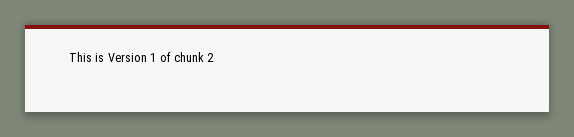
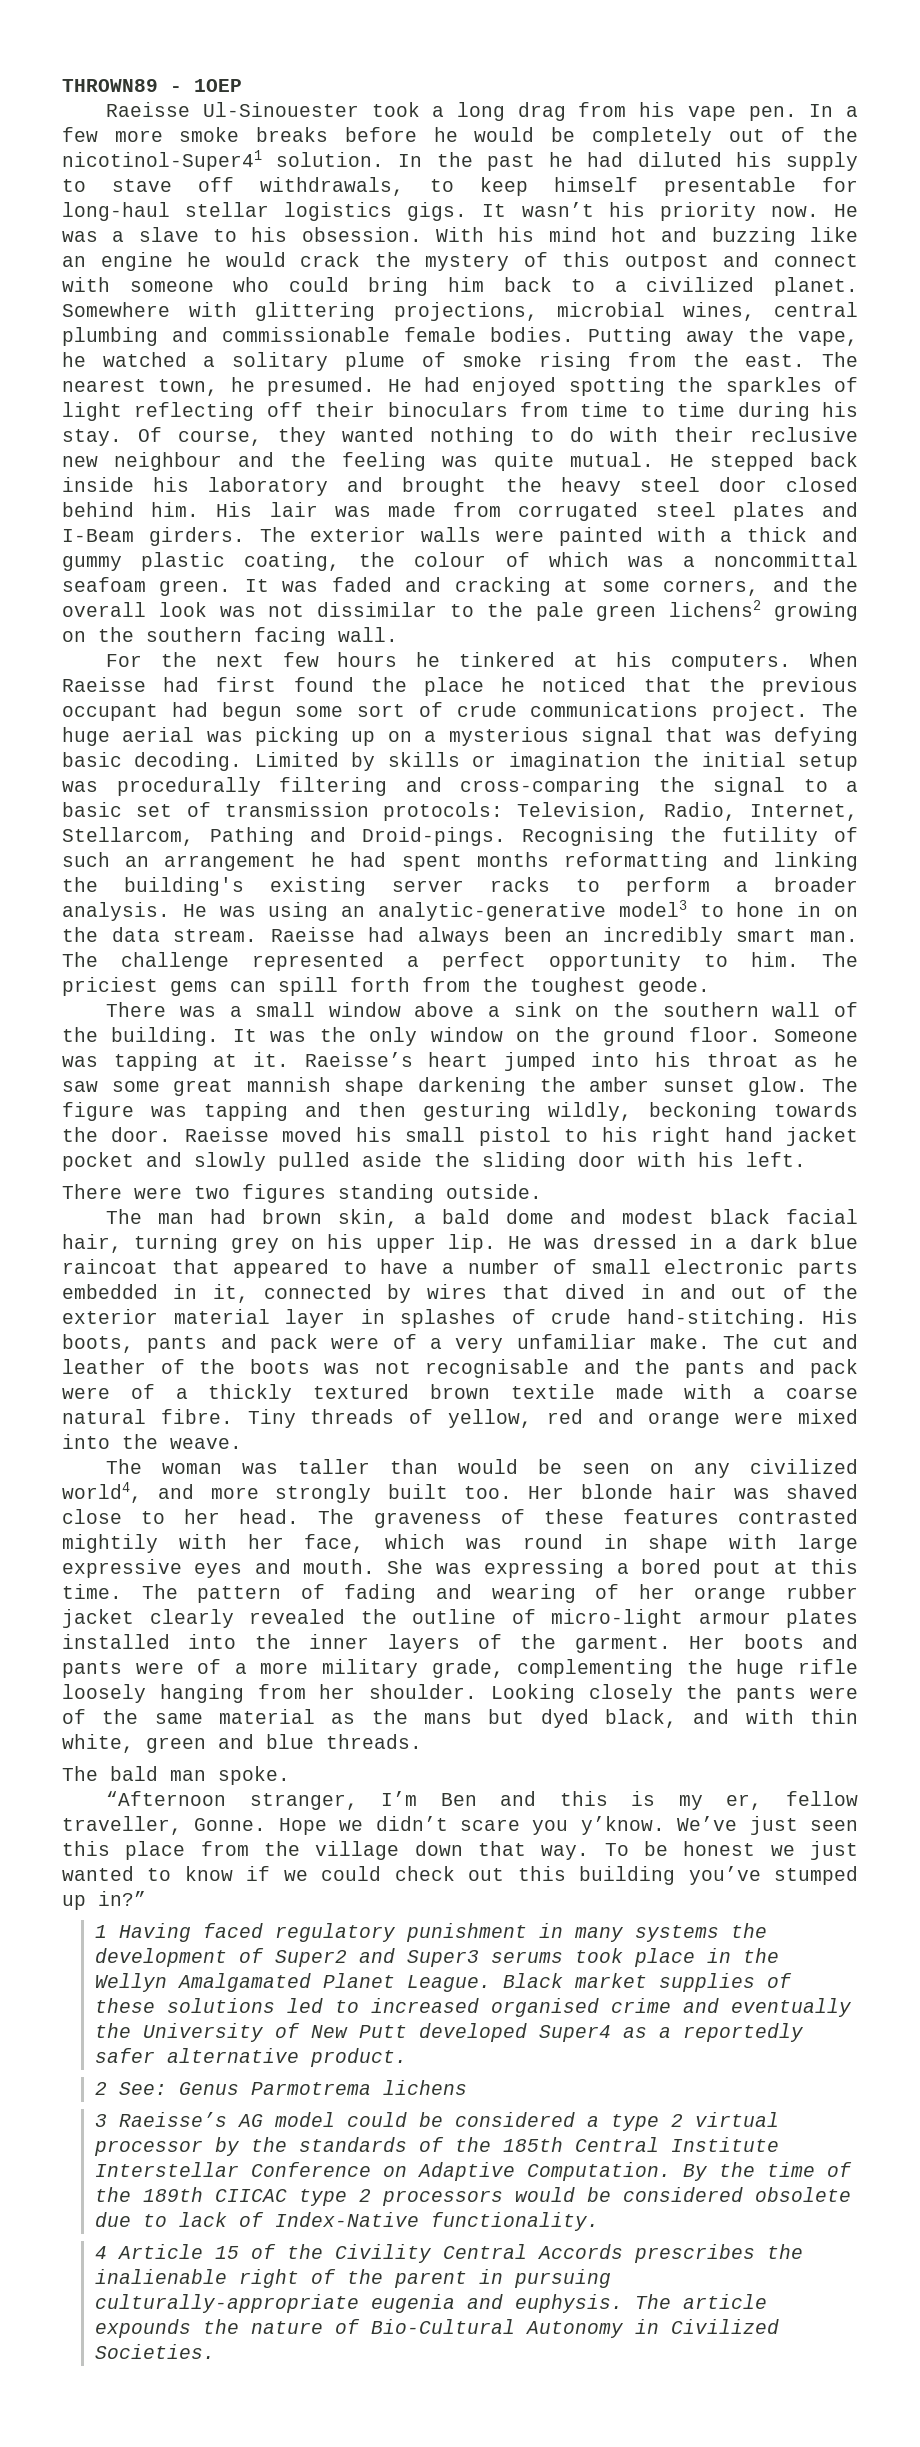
[69,52,215,62] This is Version 1 of chunk 2 -> [62,79,242,92] [106,102,858,121] [62,127,859,146] [62,150,858,171] [62,177,858,196] [62,202,858,221] [62,227,859,246] [62,252,858,271] [62,277,859,296] [62,302,858,321] [62,327,858,346] [62,352,859,371] [62,377,858,396] [62,402,858,421] [62,427,858,446] [62,452,858,471] [62,477,858,496] [62,502,858,521] [62,527,858,546] [62,552,858,571] [62,577,859,596] [62,600,858,621] [62,627,398,646] [106,652,859,671] [62,677,858,696] [62,702,858,721] [62,727,859,746] [62,752,859,771] [62,777,858,796] [62,802,858,821] [62,827,858,846] [62,852,858,871] [62,877,858,896] [62,900,858,921] [62,927,859,946] [62,952,858,971] [62,977,710,996] [106,1002,859,1017] [62,1027,858,1046] [62,1052,858,1071] [62,1077,859,1096] [62,1102,858,1121] [62,1127,859,1146] [62,1152,806,1171] [62,1184,542,1203] [106,1209,859,1228] [62,1234,858,1253] [62,1259,859,1278] [62,1284,859,1303] [62,1309,858,1328] [62,1334,858,1353] [62,1359,858,1378] [62,1384,858,1403] [62,1409,858,1428] [62,1434,242,1449] [106,1459,858,1478] [62,1482,858,1503] [62,1509,858,1528] [62,1534,858,1553] [62,1559,859,1578] [62,1584,859,1603] [62,1609,858,1628] [62,1634,858,1653] [62,1659,859,1678] [62,1684,859,1703] [62,1709,858,1728] [62,1734,422,1753] [62,1766,290,1785] [106,1791,858,1810] [62,1816,858,1835] [62,1841,859,1860] [62,1866,859,1885] [62,1891,146,1910] [94,1923,767,1942] [94,1948,779,1967] [94,1973,792,1992] [94,1998,852,2017] [94,2023,804,2042] [94,2048,407,2067] [94,2080,467,2095] [94,2112,779,2131] [93,2137,779,2156] [94,2162,852,2181] [94,2187,851,2206] [94,2212,599,2231] [94,2244,803,2263] [94,2269,611,2288] [94,2294,767,2313] [94,2319,779,2338] [94,2344,215,2359] THROWN89 - 1OEP // Raeisse Ul-Sinouester took a long drag from his vape pen. In a few more smoke breaks before he would be completely out of the nicotinol-Super41 solution. In the past he had diluted his supply to stave off withdrawals, to keep himself presentable for long-haul stellar logistics gigs. It wasn’t his priority now. He was a slave to his obsession. With his mind hot and buzzing like an engine he would crack the mystery of this outpost and connect with someone who could bring him back to a civilized planet. Somewhere with glittering projections, microbial wines, central plumbing and commissionable female bodies. Putting away the vape, he watched a solitary plume of smoke rising from the east. The nearest town, he presumed. He had enjoyed spotting the sparkles of light reflecting off their binoculars from time to time during his stay. Of course, they wanted nothing to do with their reclusive new neighbour and the feeling was quite mutual. He stepped back inside his laboratory and brought the heavy steel door closed behind him. His lair was made from corrugated steel plates and I-Beam girders. The exterior walls were painted with a thick and gummy plastic coating, the colour of which was a noncommittal seafoam green. It was faded and cracking at some corners, and the overall look was not dissimilar to the pale green lichens2 growing on the southern facing wall. // For the next few hours he tinkered at his computers. When Raeisse had first found the place he noticed that the previous occupant had begun some sort of crude communications project. The huge aerial was picking up on a mysterious signal that was defying basic decoding. Limited by skills or imagination the initial setup was procedurally filtering and cross-comparing the signal to a basic set of transmission protocols: Television, Radio, Internet, Stellarcom, Pathing and Droid-pings. Recognising the futility of such an arrangement he had spent months reformatting and linking the building's existing server racks to perform a broader analysis. He was using an analytic-generative model3 to hone in on the data stream. Raeisse had always been an incredibly smart man. The challenge represented a perfect opportunity to him. The priciest gems can spill forth from the toughest geode. // There was a small window above a sink on the southern wall of the building. It was the only window on the ground floor. Someone was tapping at it. Raeisse’s heart jumped into his throat as he saw some great mannish shape darkening the amber sunset glow. The figure was tapping and then gesturing wildly, beckoning towards the door. Raeisse moved his small pistol to his right hand jacket pocket and slowly pulled aside the sliding door with his left. // There were two figures standing outside. // The man had brown skin, a bald dome and modest black facial hair, turning grey on his upper lip. He was dressed in a dark blue raincoat that appeared to have a number of small electronic parts embedded in it, connected by wires that dived in and out of the exterior material layer in splashes of crude hand-stitching. His boots, pants and pack were of a very unfamiliar make. The cut and leather of the boots was not recognisable and the pants and pack were of a thickly textured brown textile made with a coarse natural fibre. Tiny threads of yellow, red and orange were mixed into the weave. // The woman was taller than would be seen on any civilized world4, and more strongly built too. Her blonde hair was shaved close to her head. The graveness of these features contrasted mightily with her face, which was round in shape with large expressive eyes and mouth. She was expressing a bored pout at this time. The pattern of fading and wearing of her orange rubber jacket clearly revealed the outline of micro-light armour plates installed into the inner layers of the garment. Her boots and pants were of a more military grade, complementing the huge rifle loosely hanging from her shoulder. Looking closely the pants were of the same material as the mans but dyed black, and with thin white, green and blue threads. // The bald man spoke. // “Afternoon stranger, I’m Ben and this is my er, fellow traveller, Gonne. Hope we didn’t scare you y’know. We’ve just seen this place from the village down that way. To be honest we just wanted to know if we could check out this building you’ve stumped up in?” // 1 Having faced regulatory punishment in many systems the development of Super2 and Super3 serums took place in the Wellyn Amalgamated Planet League. Black market supplies of these solutions led to increased organised crime and eventually the University of New Putt developed Super4 as a reportedly safer alternative product. // 2 See: Genus Parmotrema lichens // 3 Raeisse’s AG model could be considered a type 2 virtual processor by the standards of the 185th Central Institute Interstellar Conference on Adaptive Computation. By the time of the 189th CIICAC type 2 processors would be considered obsolete due to lack of Index-Native functionality. // 4 Article 15 of the Civility Central Accords prescribes the inalienable right of the parent in pursuing culturally-appropriate eugenia and euphysis. The article expounds the nature of Bio-Cultural Autonomy in Civilized Societies.

